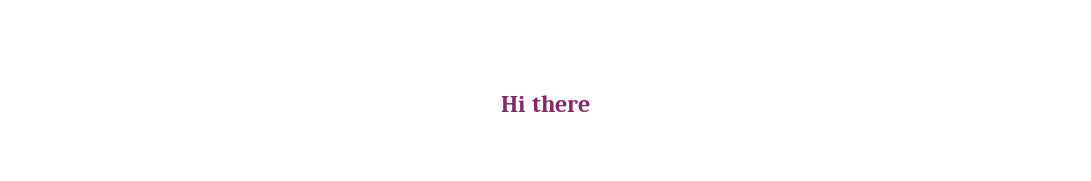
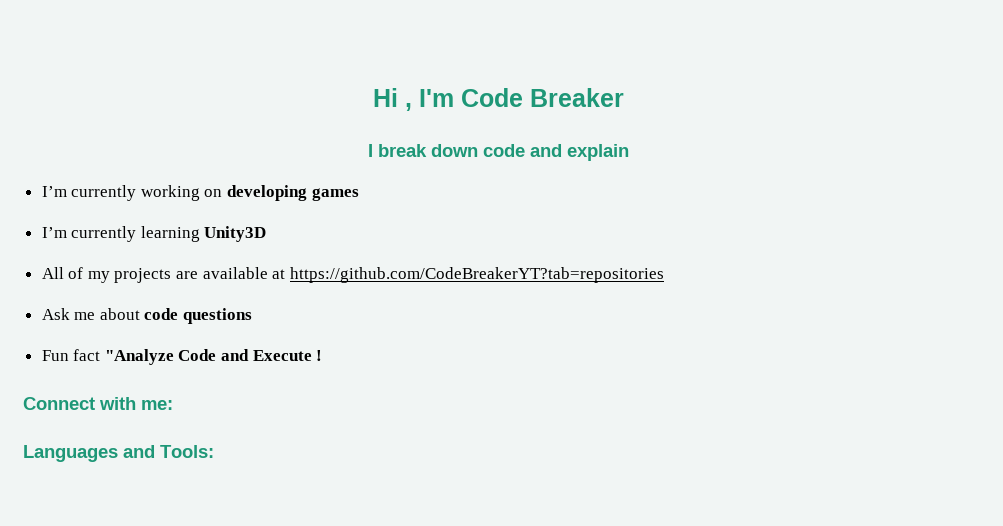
[531,95,590,112] there -> [405,88,624,111] [368,144,629,161] [41,185,359,201] [41,226,267,242] [41,267,664,283] [41,308,253,324] [41,349,323,365] [23,397,173,410] [23,445,214,462] , I'm Code Breaker // I break down code and explain // I’m currently working on developing games // I’m currently learning Unity3D // All of my projects are available at https://github.com/CodeBreakerYT?tab=repositories // Ask me about code questions // Fun fact "Analyze Code and Execute ! // Connect with me: // Languages and Tools:

